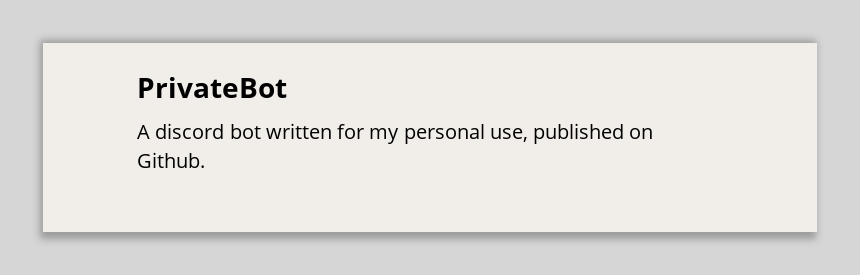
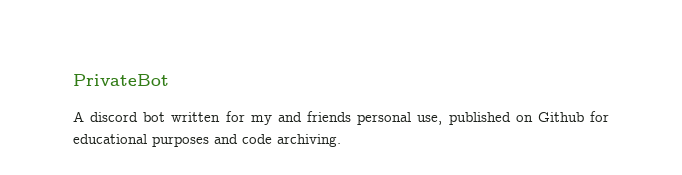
(400, 136) none -> [277,111,352,122] and friends
[137,152,205,168] Github. -> [537,111,609,122] [73,134,341,147] Github for educational purposes and code archiving.

